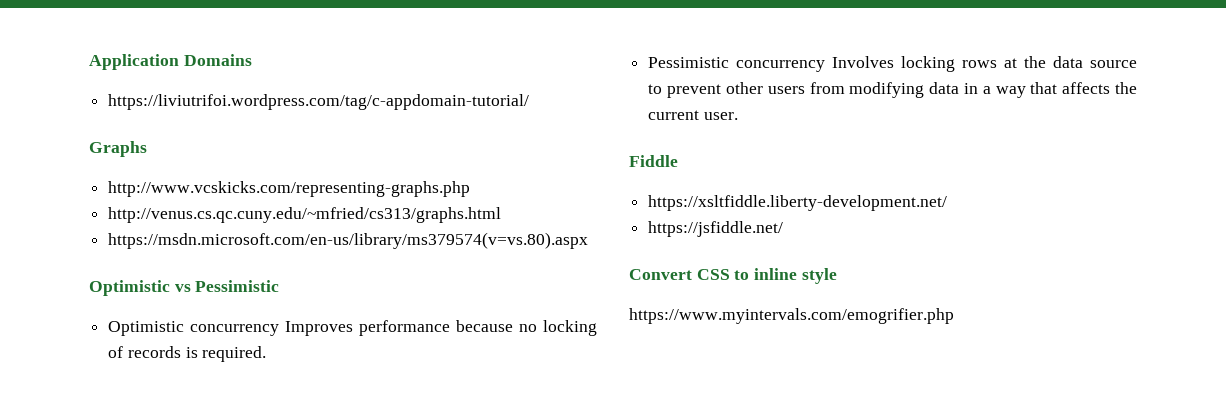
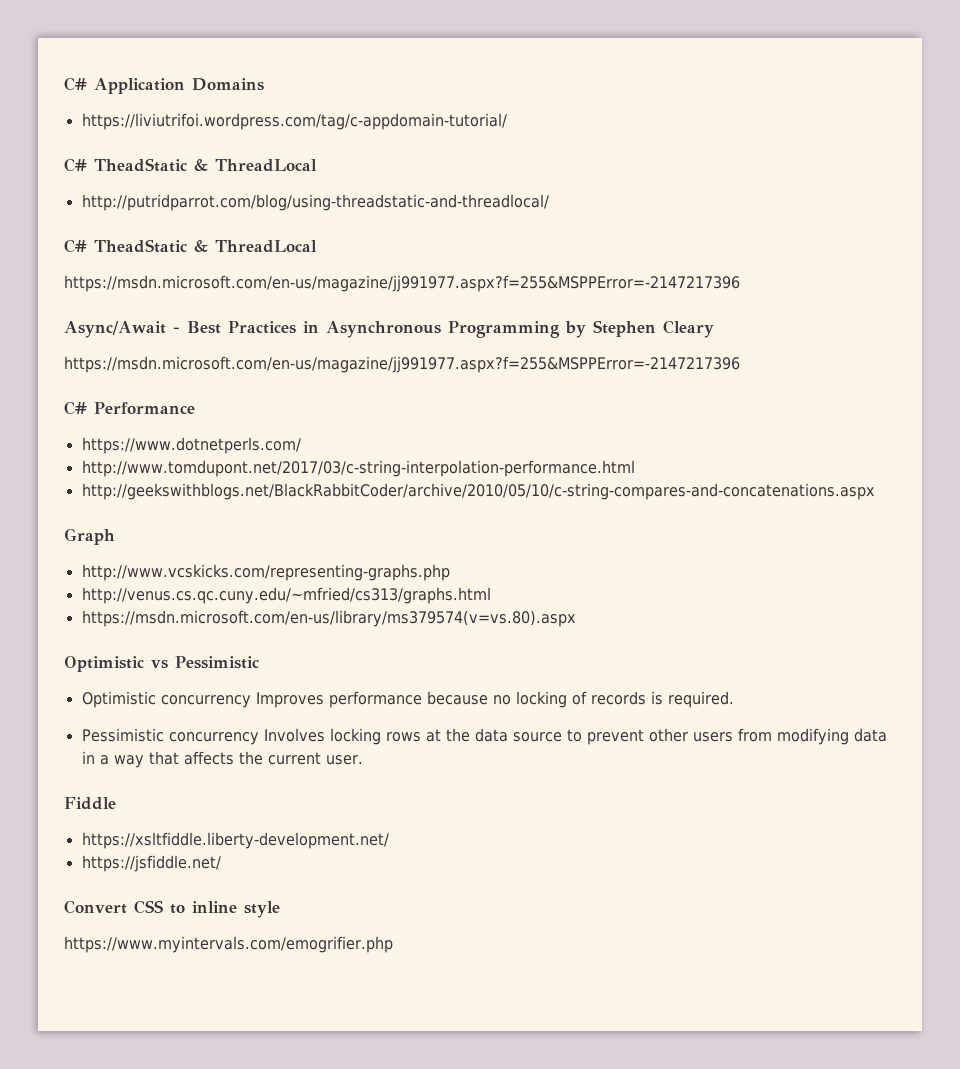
(89, 62) none -> [64,77,87,91] C#
[89,141,147,157] Graphs -> [64,158,317,172] [81,194,549,211] [64,239,317,253] [64,275,740,292] [64,320,714,338] [64,356,740,373] [64,401,195,415] [81,437,301,454] [81,460,635,477] [81,483,875,500] [64,528,115,545] C# TheadStatic & ThreadLocal // http://putridparrot.com/blog/using-threadstatic-and-threadlocal/ // C# TheadStatic & ThreadLocal // https://msdn.microsoft.com/en-us/magazine/jj991977.aspx?f=255&MSPPError=-2147217396 // Async/Await - Best Practices in Asynchronous Programming by Stephen Cleary // https://msdn.microsoft.com/en-us/magazine/jj991977.aspx?f=255&MSPPError=-2147217396 // C# Performance // https://www.dotnetperls.com/ // http://www.tomdupont.net/2017/03/c-string-interpolation-performance.html // http://geekswithblogs.net/BlackRabbitCoder/archive/2010/05/10/c-string-compares-and-concatenations.aspx // Graph

